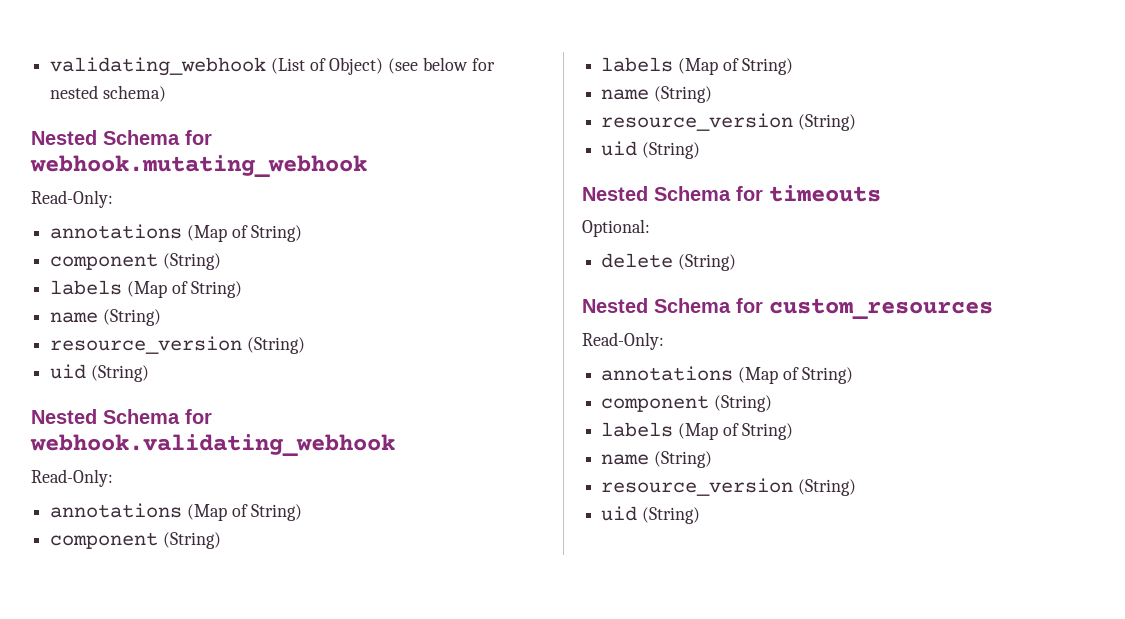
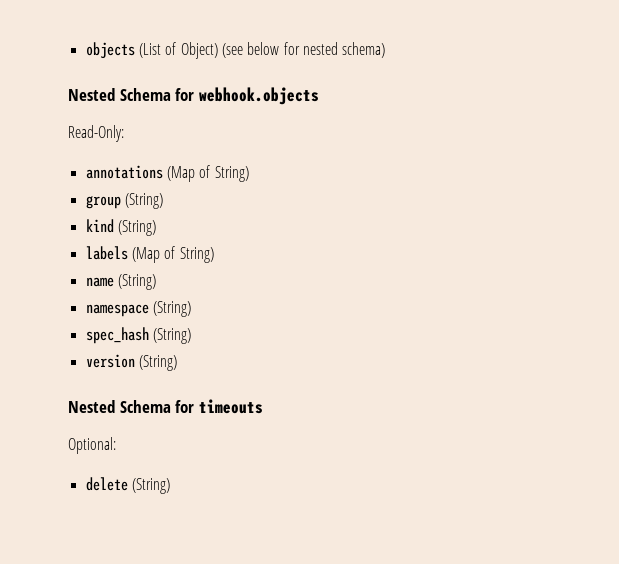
[50,57,267,76] validating_webhook -> [85,42,135,59] objects
[30,155,367,178] [31,190,113,208] [50,224,303,242] [50,253,221,270] [50,280,243,298] [50,309,161,326] [50,336,305,354] [50,364,149,382] [31,409,212,424] [30,434,395,457] [31,469,113,487] [50,503,303,521] [50,532,221,549] [601,57,794,75] [601,86,712,103] [601,113,856,131] [601,141,638,156] webhook.mutating_webhook // Read-Only: // annotations (Map of String) // component (String) // labels (Map of String) // name (String) // resource_version (String) // uid (String) // Nested Schema for webhook.validating_webhook // Read-Only: // annotations (Map of String) // component (String) // labels (Map of String) // name (String) // resource_version (String) // uid -> [198,87,319,105] [68,125,124,142] [85,165,249,182] [85,193,163,209] [85,219,156,236] [85,246,214,263] [85,274,156,290] [85,301,191,317] [85,327,191,344] [85,354,135,368] webhook.objects // Read-Only: // annotations (Map of String) // group (String) // kind (String) // labels (Map of String) // name (String) // namespace (String) // spec_hash (String) // version
[582,298,993,320] [582,332,664,350] [601,366,854,384] [601,395,772,412] [601,422,794,440] [601,451,712,468] [601,478,856,496] [601,506,700,524] // Nested Schema for custom_resources // Read-Only: // annotations (Map of String) // component (String) // labels (Map of String) // name (String) // resource_version (String) // uid (String) -> (170, 486) none

